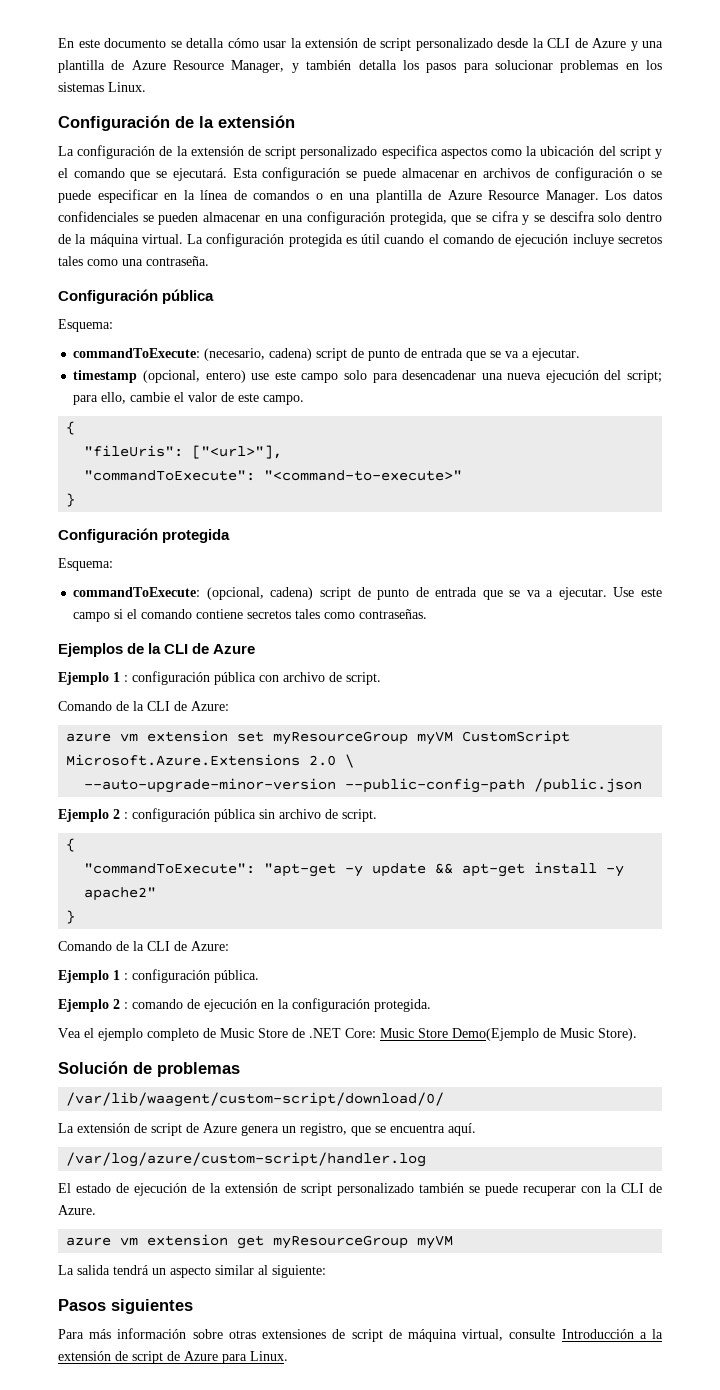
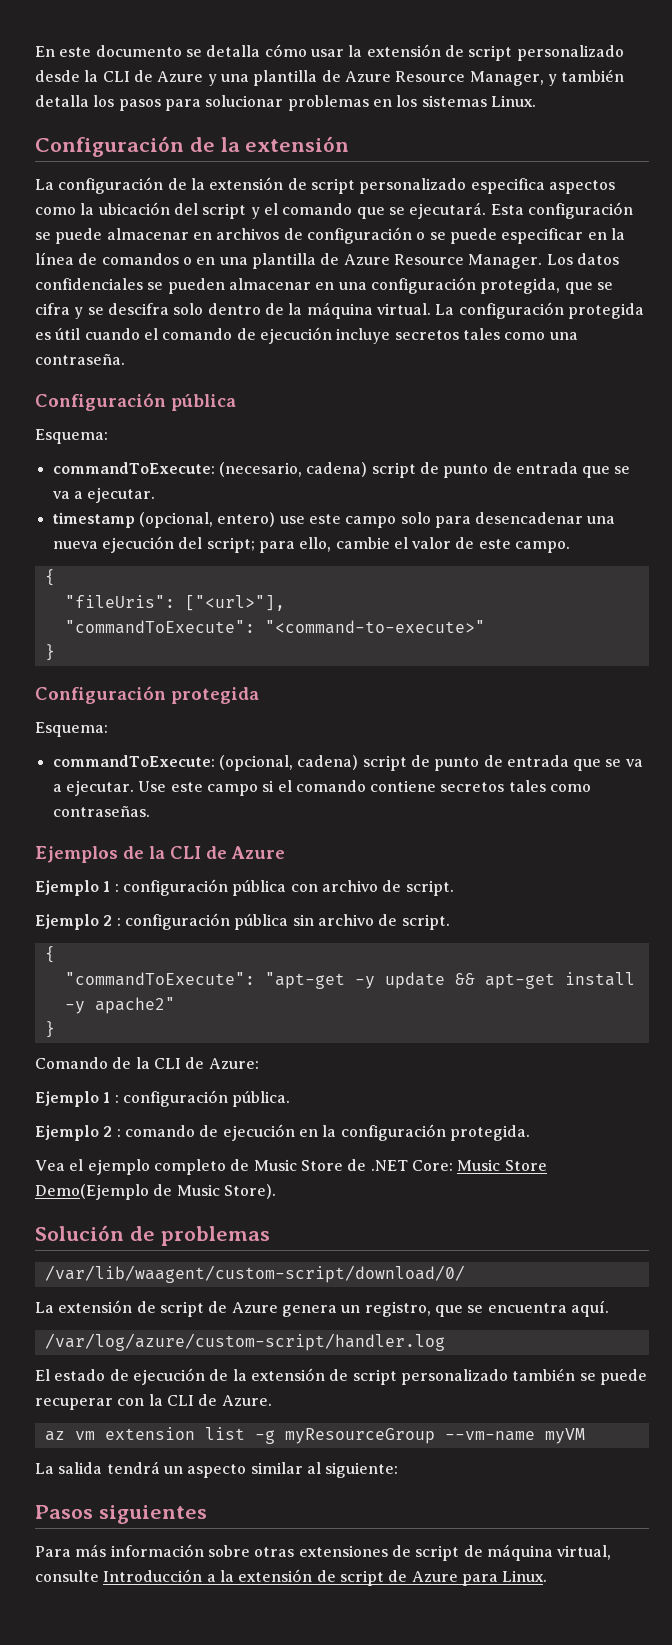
[58,701,229,711] [66,730,571,745] [66,754,355,768] [84,778,643,793] // Comando de la CLI de Azure: // azure vm extension set myResourceGroup myVM CustomScript Microsoft.Azure.Extensions 2.0 \ // --auto-upgrade-minor-version --public-config-path /public.json -> (454, 888) none
[66,1234,409,1249] azure vm extension get myResourceGroup -> [44,1427,535,1444] az vm extension list -g myResourceGroup --vm-name

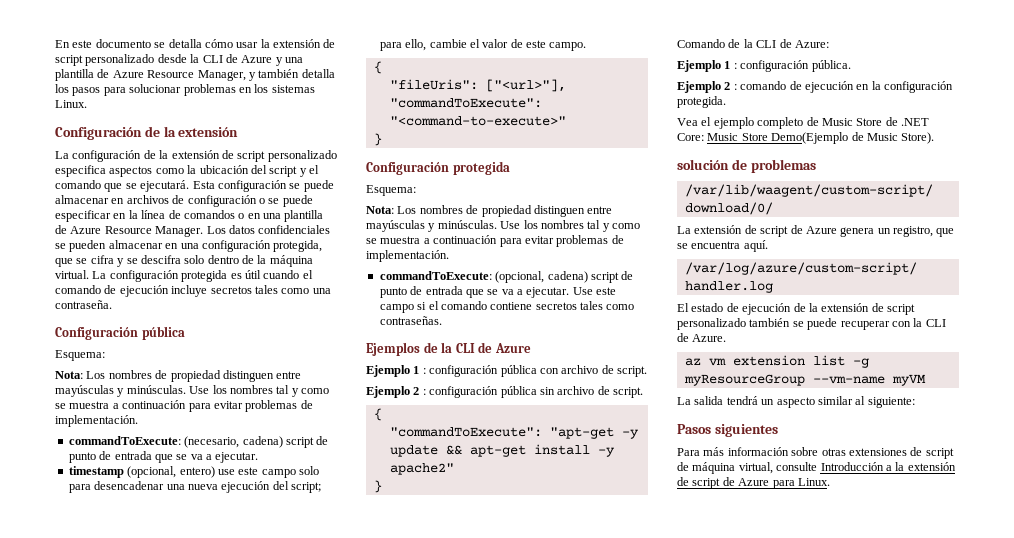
(108, 436) none -> [55,370,302,382] [55,385,329,397] [55,400,313,412] [55,415,138,427] // Nota: Los nombres de propiedad distinguen entre mayúsculas y minúsculas. Use los nombres tal y como se muestra a continuación para evitar problemas de implementación.
(108, 729) none -> [366,205,613,217] [366,220,640,232] [366,235,624,247] [366,250,449,262] // Nota: Los nombres de propiedad distinguen entre mayúsculas y minúsculas. Use los nombres tal y como se muestra a continuación para evitar problemas de implementación.
[35,1225,124,1241] Solución -> [677,159,729,170] solución

